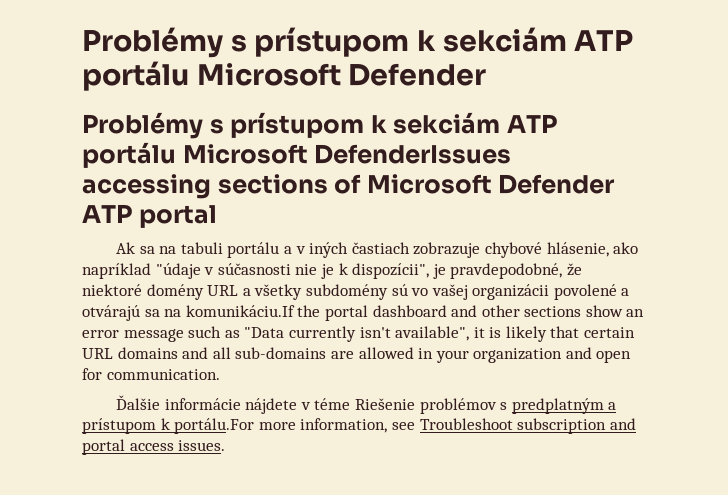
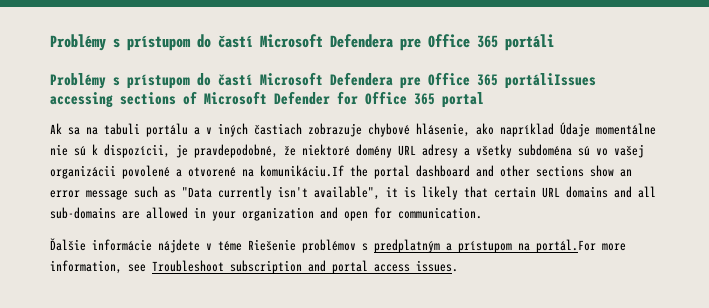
[82,27,634,58] [82,61,487,91] [82,112,558,139] [82,142,512,168] Problémy s prístupom k sekciám ATP portálu Microsoft Defender // Problémy s prístupom k sekciám ATP portálu Microsoft DefenderIssues -> [50,34,554,51] [50,72,596,89] Problémy s prístupom do častí Microsoft Defendera pre Office 365 portáli // Problémy s prístupom do častí Microsoft Defendera pre Office 365 portáliIssues
[82,204,132,223] ATP -> [337,91,435,105] for Office 365
[155,263,430,279] "údaje v súčasnosti nie je k dispozícii", -> [560,122,656,137] [50,144,170,158] Údaje momentálne nie sú k dispozícii,
(239, 290) none -> [422,144,458,158] adresy
[305,284,388,300] subdomény -> [518,144,572,156] subdoména
[82,305,160,321] otvárajú sa -> [188,167,236,177] otvorené
[160,418,255,434] k portálu.For -> [518,239,596,253] na portál.For

